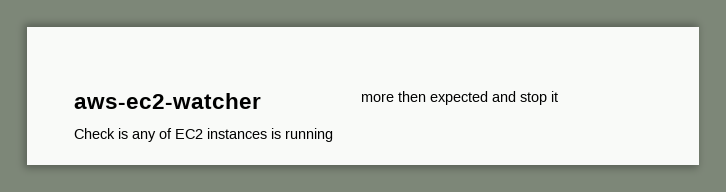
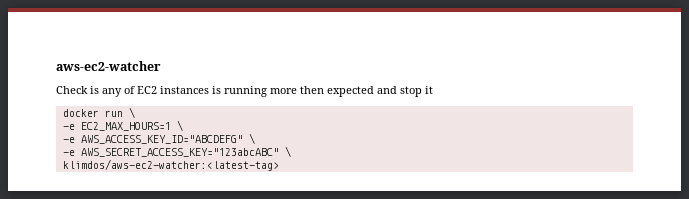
(558, 96) none -> [62,107,135,118] [62,120,183,131] [62,133,255,144] [62,146,291,157] [62,159,279,171] // docker run \ // -e EC2_MAX_HOURS=1 \ // -e AWS_ACCESS_KEY_ID="ABCDEFG" \ // -e AWS_SECRET_ACCESS_KEY="123abcABC" \ // klimdos/aws-ec2-watcher:<latest-tag>

